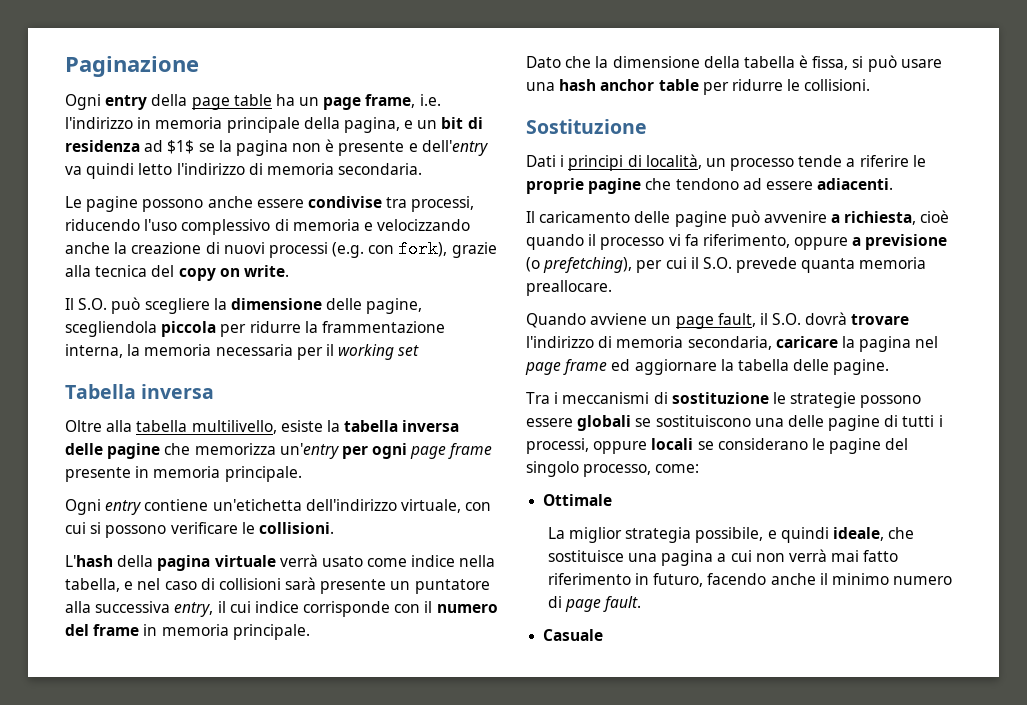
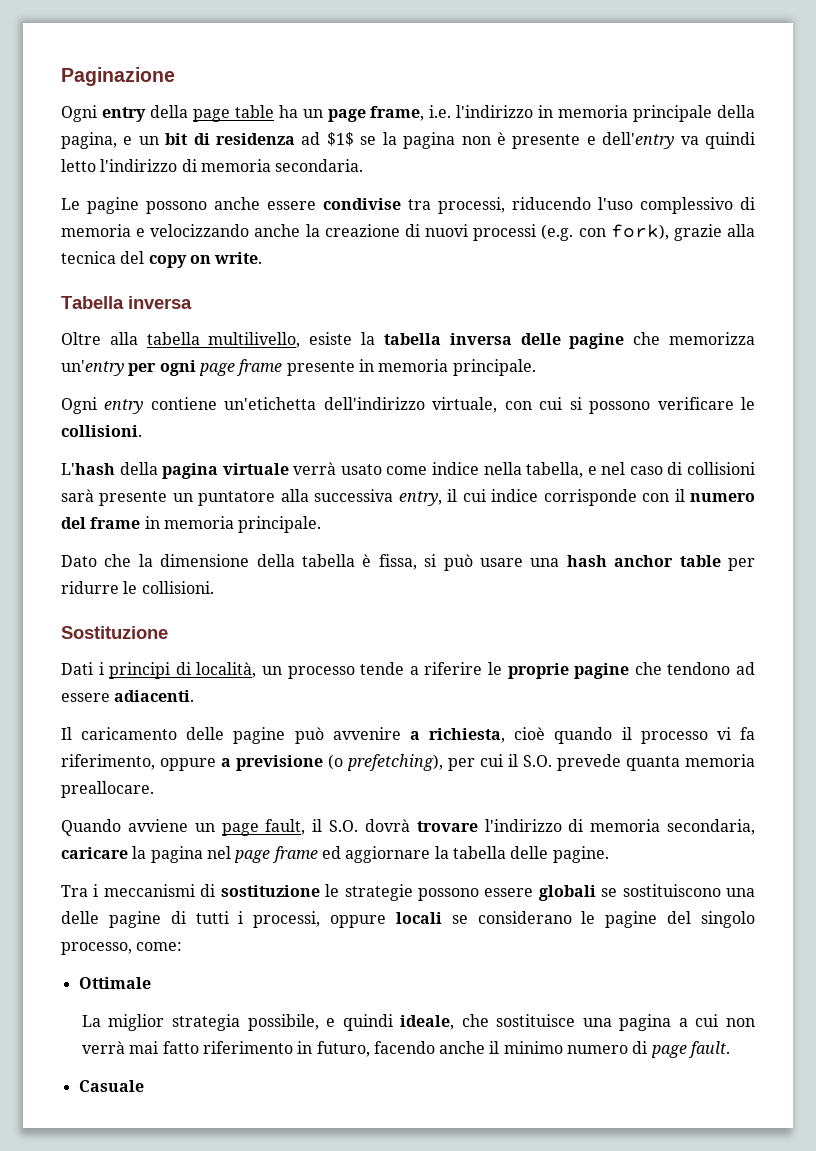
[65,297,423,314] [65,321,445,337] [65,344,420,360] // Il S.O. può scegliere la dimensione delle pagine, scegliendola piccola per ridurre la frammentazione interna, la memoria necessaria per il working set -> (263, 258) none

